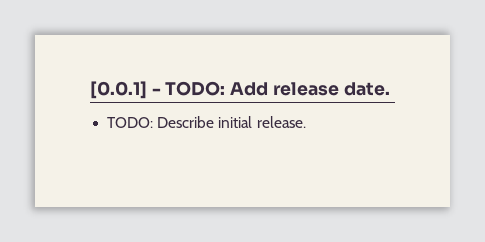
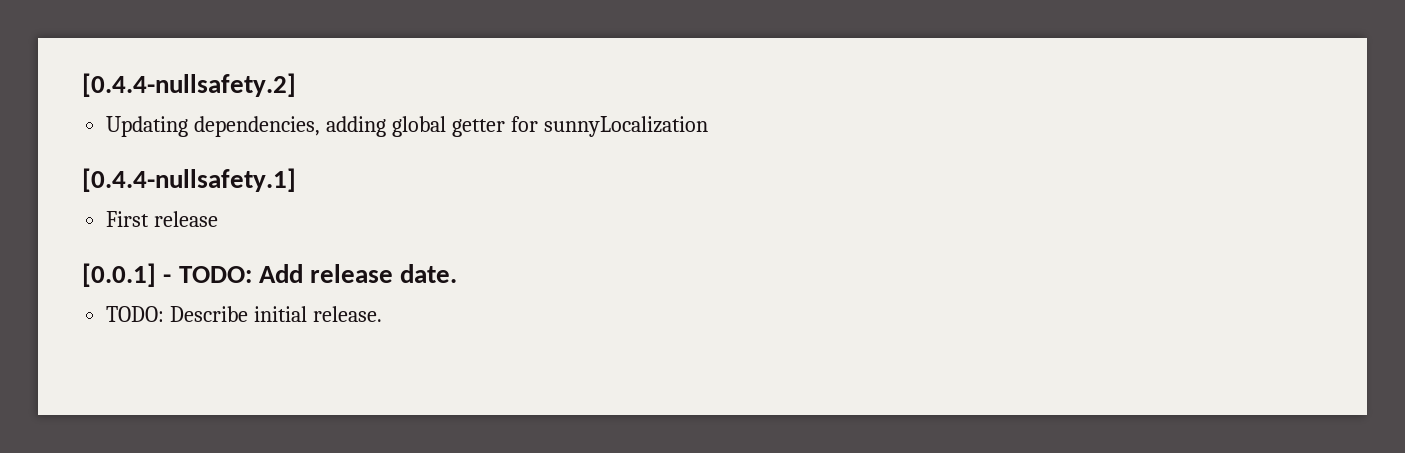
(90, 90) none -> [82,73,296,97] [106,116,708,137] [82,168,296,192] [106,211,219,227] [0.4.4-nullsafety.2] // Updating dependencies, adding global getter for sunnyLocalization // [0.4.4-nullsafety.1] // First release //

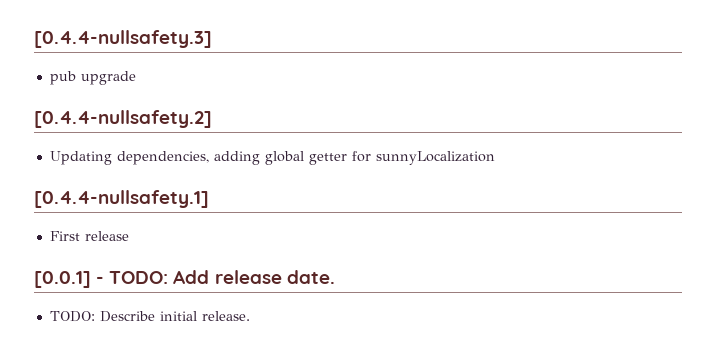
(82, 85) none -> [34,30,212,48] [49,71,136,85] [0.4.4-nullsafety.3] // pub upgrade //

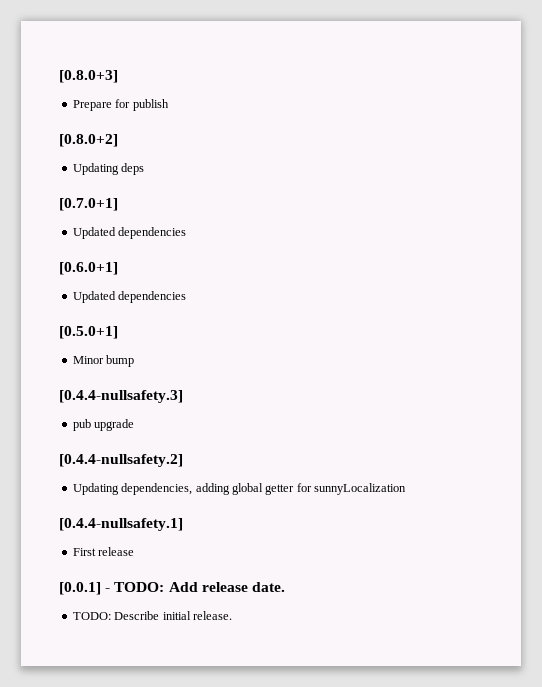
(34, 39) none -> [59,70,118,83] [72,99,169,111] [59,134,118,147] [72,163,145,175] [59,198,118,211] [72,227,187,239] [59,262,118,275] [72,291,187,303] [59,326,118,339] [72,355,135,367] [0.8.0+3] // Prepare for publish // [0.8.0+2] // Updating deps // [0.7.0+1] // Updated dependencies // [0.6.0+1] // Updated dependencies // [0.5.0+1] // Minor bump //

